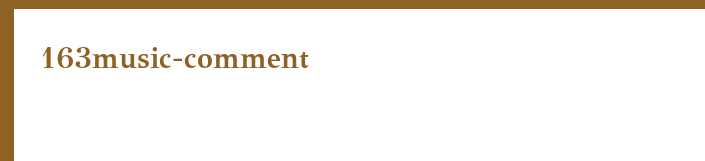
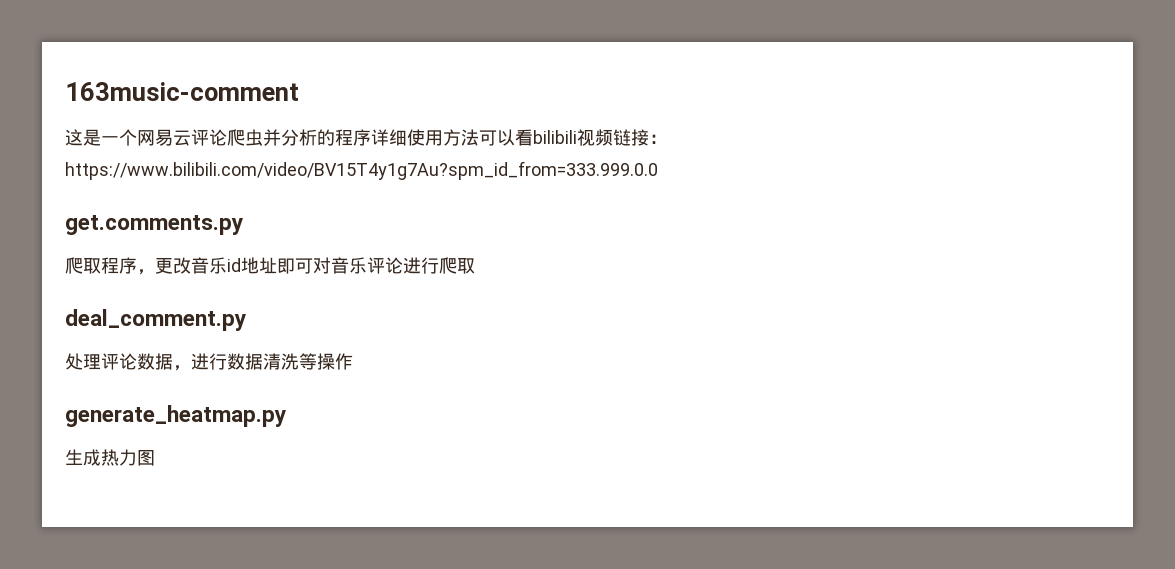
(309, 58) none -> [65,129,667,146] [65,161,658,180] [65,215,243,235] [65,257,475,275] [65,309,246,331] [65,353,353,371] [65,405,286,427] [65,449,155,466] // 这是一个网易云评论爬虫并分析的程序详细使用方法可以看bilibili视频链接：https://www.bilibili.com/video/BV15T4y1g7Au?spm_id_from=333.999.0.0 // get.comments.py // 爬取程序，更改音乐id地址即可对音乐评论进行爬取 // deal_comment.py // 处理评论数据，进行数据清洗等操作 // generate_heatmap.py // 生成热力图

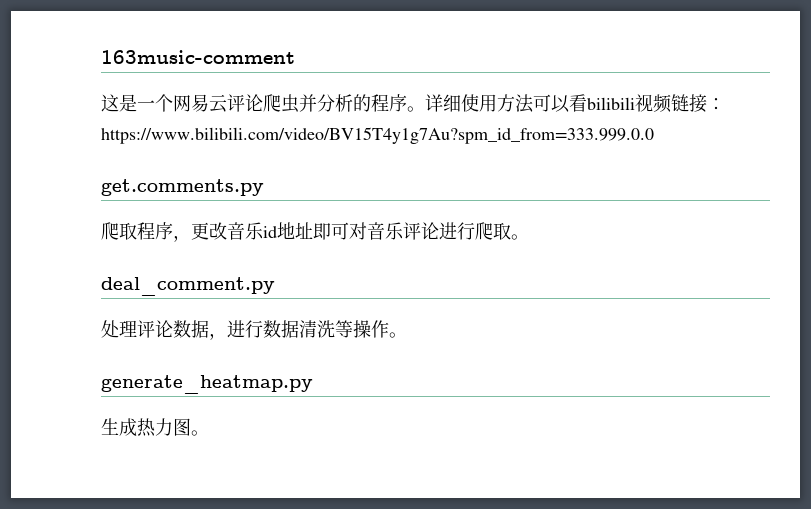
(371, 137) none -> [407,106,425,112] 。
(475, 266) none -> [511,234,529,240] 。
(353, 361) none -> [389,332,407,338] 。
(155, 458) none -> [191,430,209,436] 。

